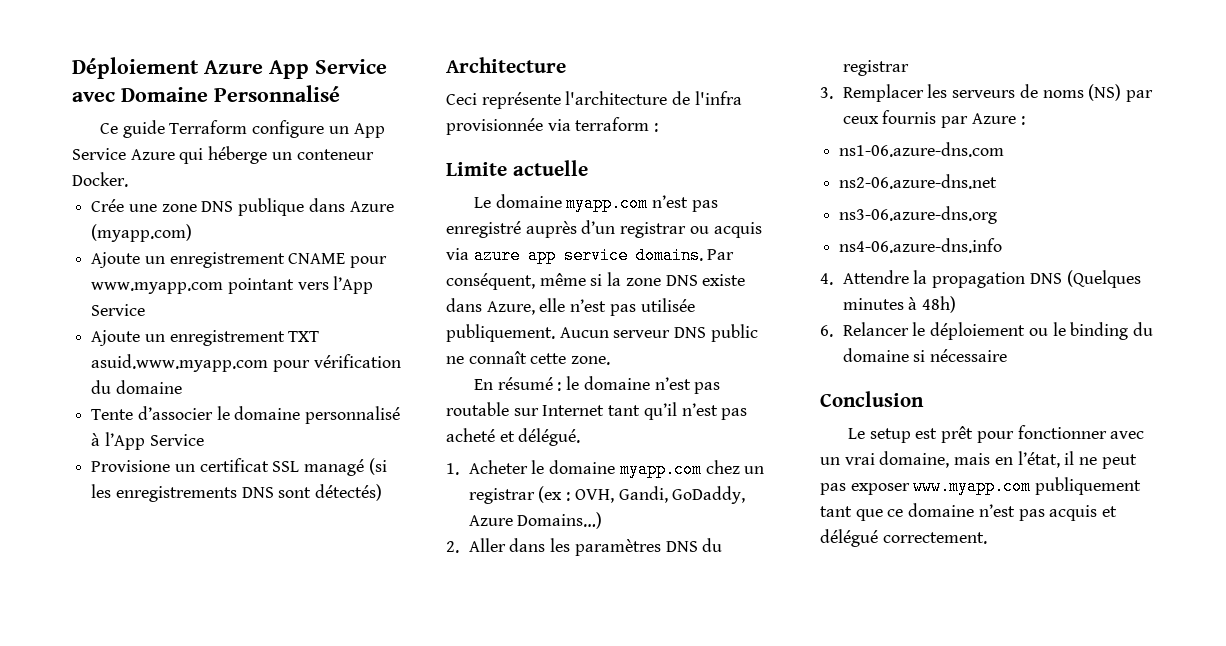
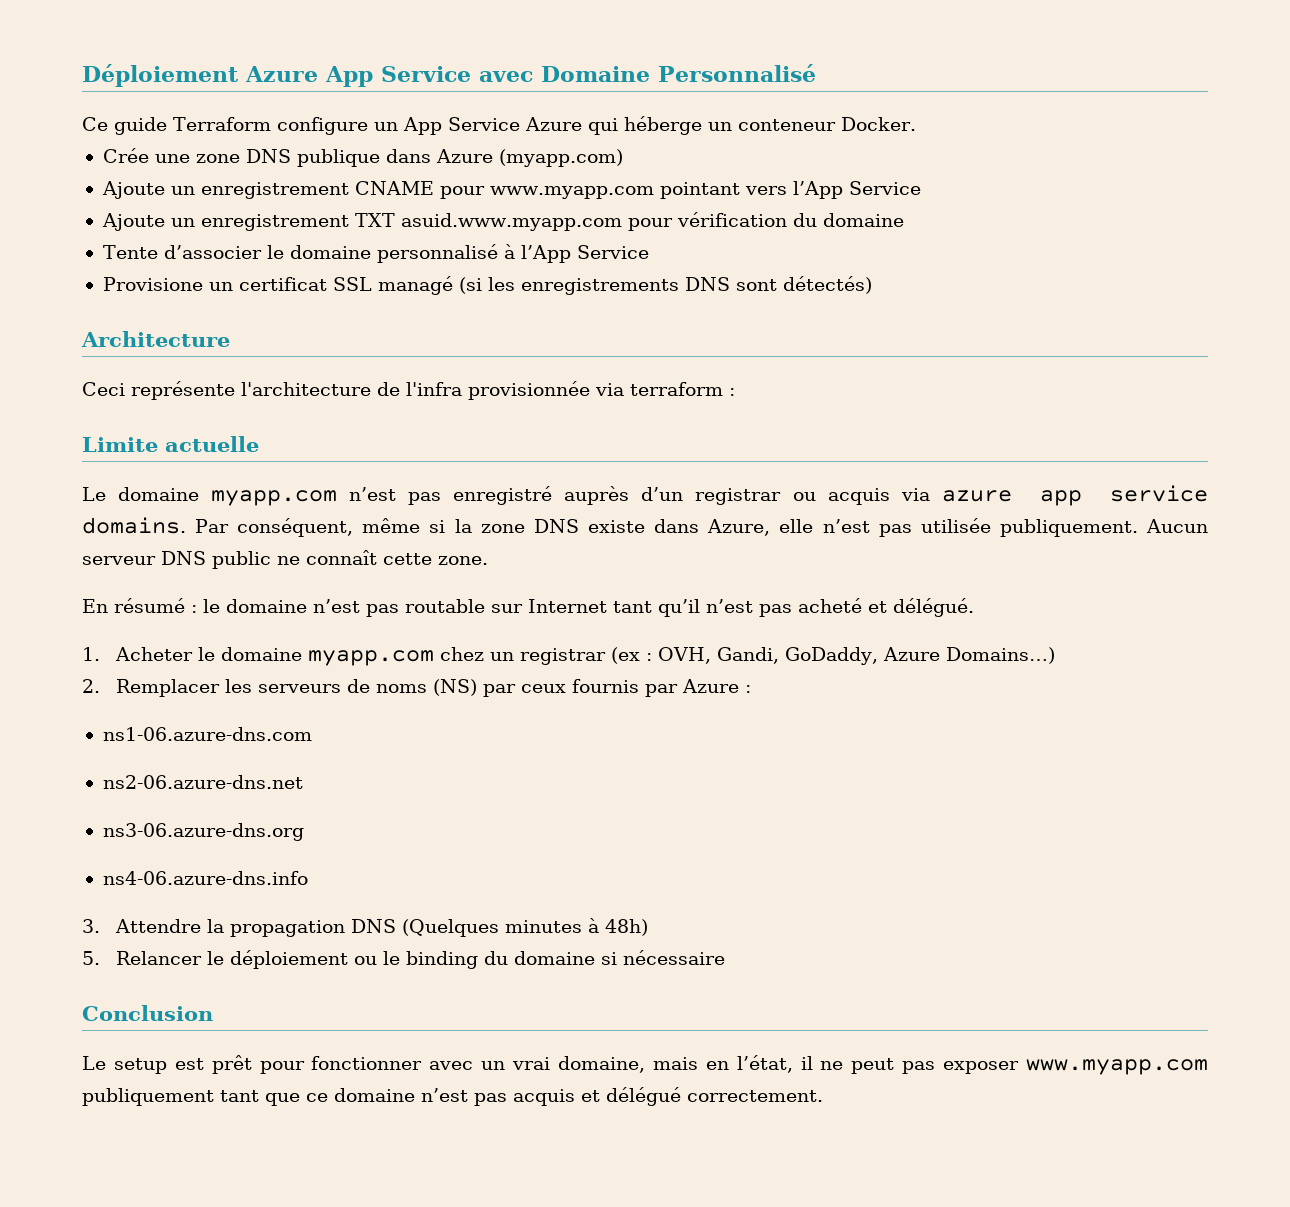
[468,538,723,556] [842,60,909,76] [820,87,833,99] Aller dans les paramètres DNS du registrar // 3. -> (100, 686) none
[820,273,833,285] 4. -> [82,919,100,933] 3.
[820,325,833,337] 6. -> [82,951,100,965] 5.

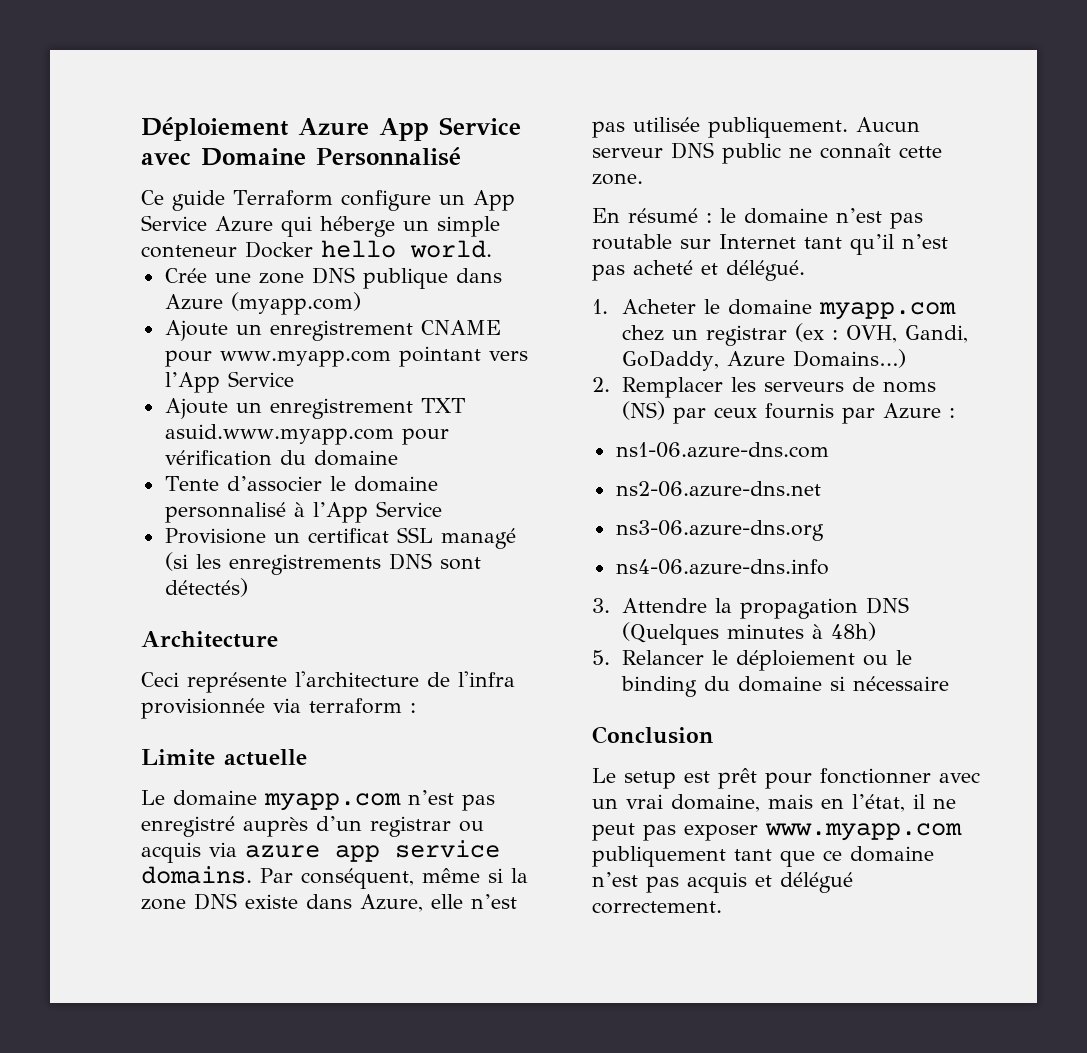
[737,117,916,131] conteneur Docker. -> [437,216,500,237] [141,240,492,258] simple conteneur Docker hello world.

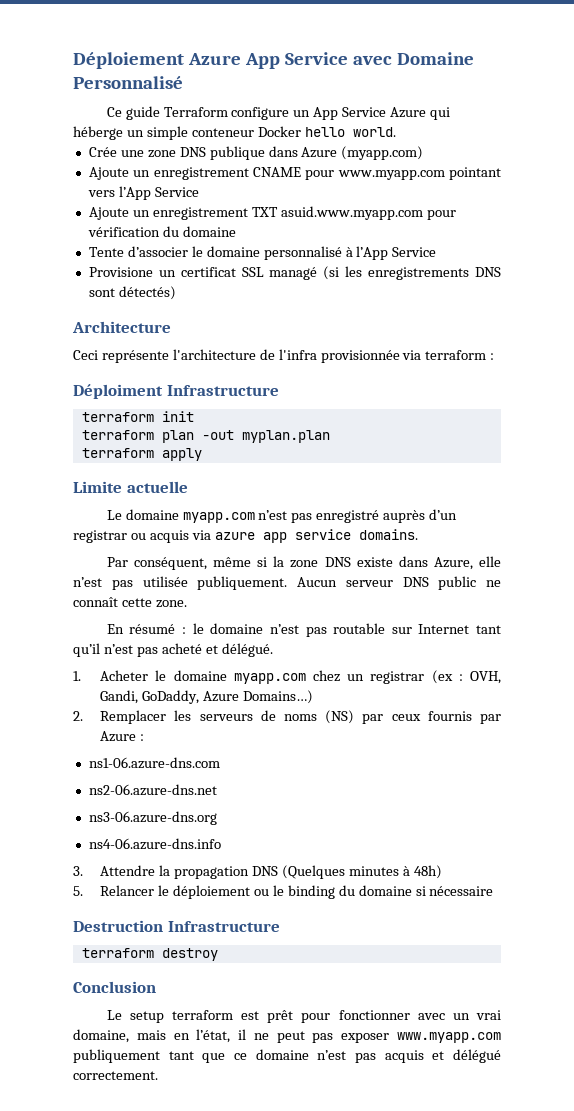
(416, 708) none -> [73,384,279,399] [81,411,194,422] [81,430,330,443] [81,448,202,461] // Déploiment Infrastructure // terraform init // terraform plan -out myplan.plan // terraform apply
(252, 875) none -> (418, 534) //
(949, 683) none -> [73,920,280,932] [81,948,218,961] // Destruction Infrastructure // terraform destroy
(676, 780) none -> [172,1010,234,1020] terraform

